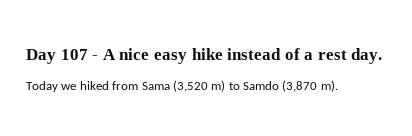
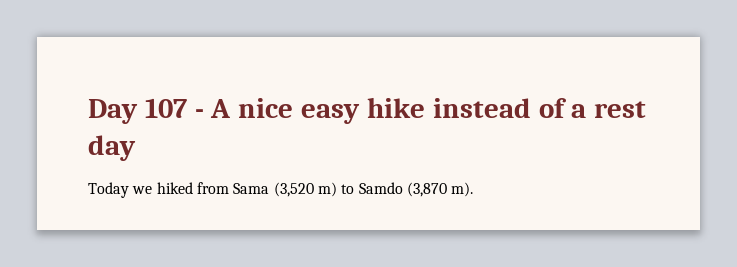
[351,48,383,64] day. -> [88,135,136,161] day

